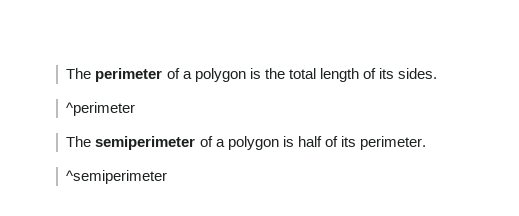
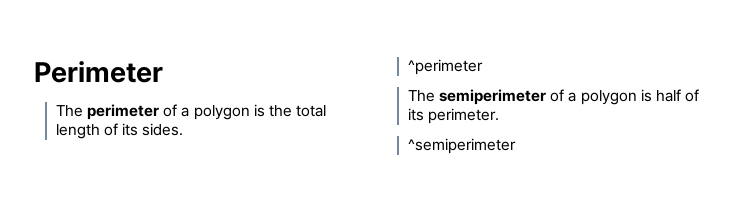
(66, 73) none -> [34,61,163,83] Perimeter //

